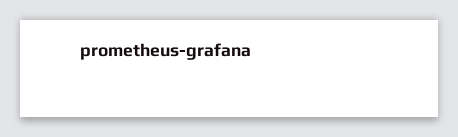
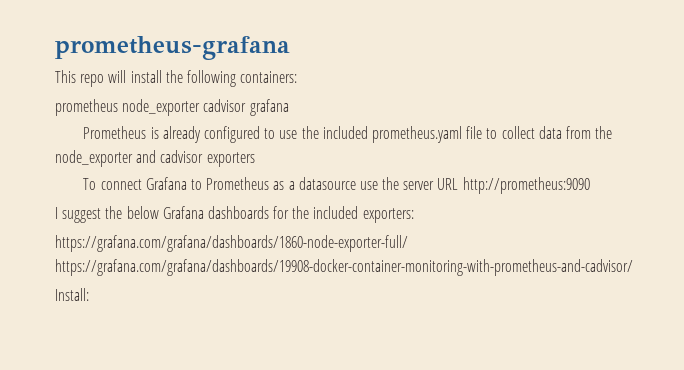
(251, 51) none -> [55,70,298,87] [55,99,289,116] [83,126,613,143] [55,150,255,167] [83,177,590,194] [55,206,414,223] [55,235,408,252] [55,259,633,276] [55,288,89,301] // This repo will install the following containers: // prometheus node_exporter cadvisor grafana // Prometheus is already configured to use the included prometheus.yaml file to collect data from the node_exporter and cadvisor exporters // To connect Grafana to Prometheus as a datasource use the server URL http://prometheus:9090 // I suggest the below Grafana dashboards for the included exporters: // https://grafana.com/grafana/dashboards/1860-node-exporter-full/ https://grafana.com/grafana/dashboards/19908-docker-container-monitoring-with-prometheus-and-cadvisor/ // Install:

